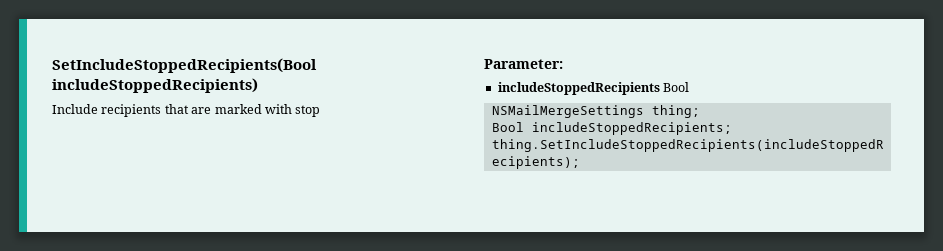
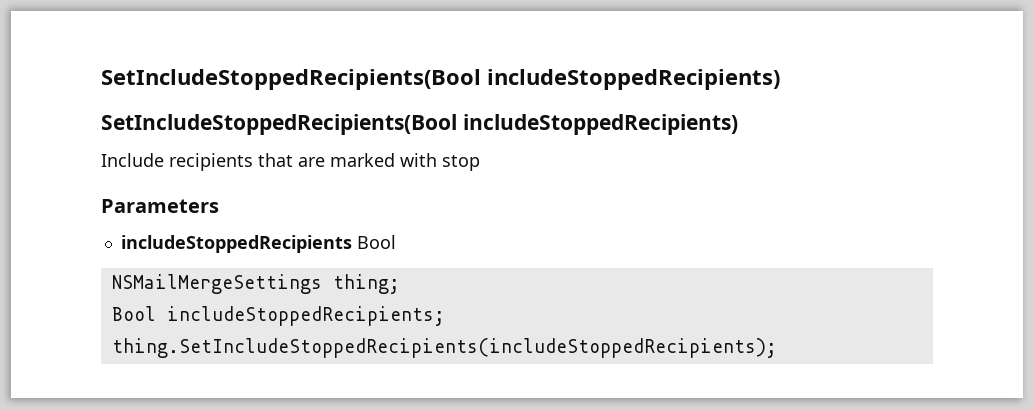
[52,58,317,73] [52,78,258,93] SetIncludeStoppedRecipients(Bool includeStoppedRecipients) -> [101,69,780,90] [101,114,738,135] SetIncludeStoppedRecipients(Bool includeStoppedRecipients) // SetIncludeStoppedRecipients(Bool includeStoppedRecipients)
[484,59,563,69] Parameter: -> [101,199,219,213] Parameters

